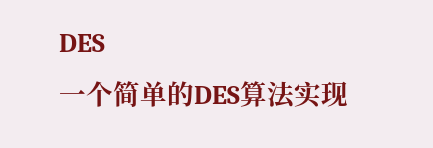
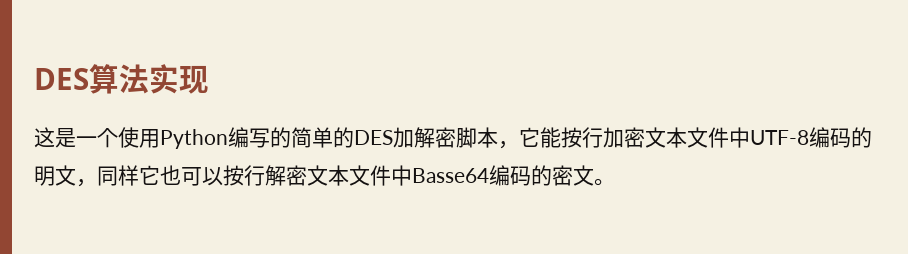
[59,34,105,52] [59,81,240,107] DES // 一个简单的DES -> [34,68,89,90] DES
(348, 94) none -> [34,127,872,149] [34,165,615,187] // 这是一个使用Python编写的简单的DES加解密脚本，它能按行加密文本文件中UTF-8编码的明文，同样它也可以按行解密文本文件中Basse64编码的密文。

